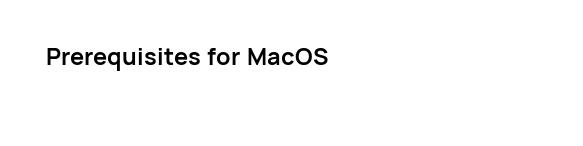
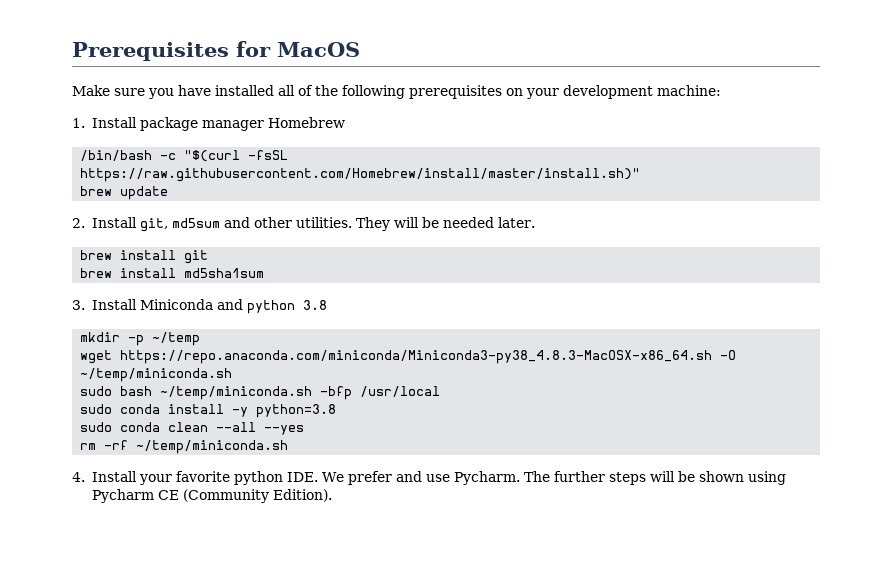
(328, 56) none -> [72,85,721,99] [72,117,345,131] [80,150,289,162] [80,168,641,182] [80,186,169,200] [72,217,535,232] [80,250,209,264] [80,268,265,278] [72,299,327,314] [80,332,201,346] [80,350,737,364] [80,368,233,382] [80,386,441,400] [80,404,337,418] [80,422,305,435] [80,440,289,454] [72,471,786,485] [91,489,332,503] // Make sure you have installed all of the following prerequisites on your development machine: // 1. Install package manager Homebrew // /bin/bash -c "$(curl -fsSL https://raw.githubusercontent.com/Homebrew/install/master/install.sh)" // brew update // 2. Install git, md5sum and other utilities. They will be needed later. // brew install git // brew install md5sha1sum // 3. Install Miniconda and python 3.8 // mkdir -p ~/temp // wget https://repo.anaconda.com/miniconda/Miniconda3-py38_4.8.3-MacOSX-x86_64.sh -O ~/temp/miniconda.sh // sudo bash ~/temp/miniconda.sh -bfp /usr/local // sudo conda install -y python=3.8 // sudo conda clean --all --yes // rm -rf ~/temp/miniconda.sh // 4. Install your favorite python IDE. We prefer and use Pycharm. The further steps will be shown using Pycharm CE (Community Edition).

